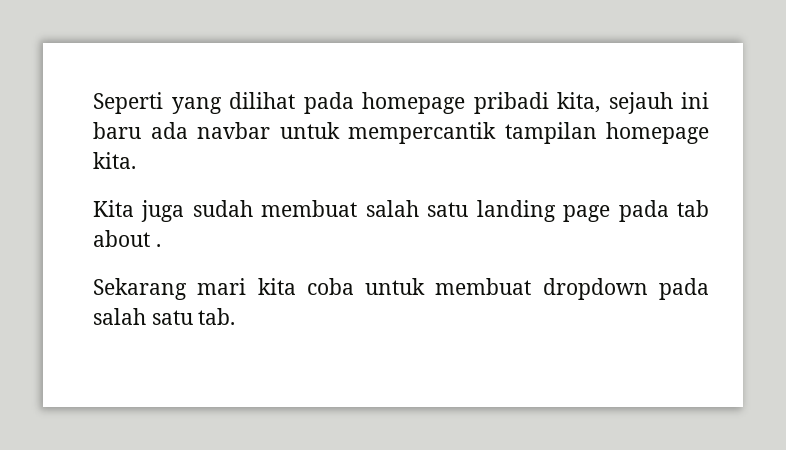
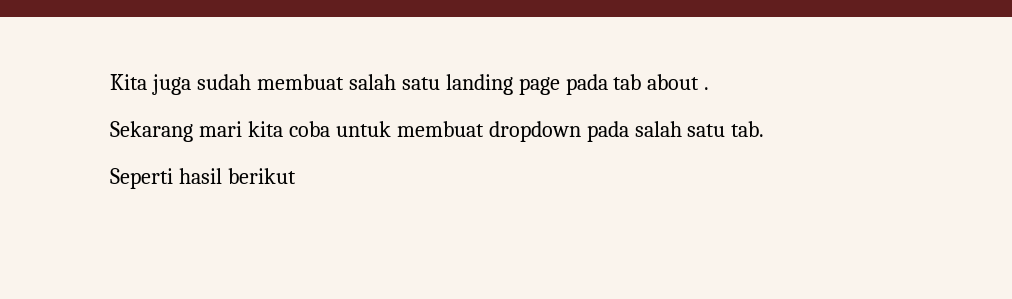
[93,92,709,114] [93,122,709,144] [93,152,136,169] Seperti yang dilihat pada homepage pribadi kita, sejauh ini baru ada navbar untuk mempercantik tampilan homepage kita. // -> (110, 82) none
(236, 316) none -> [110,168,296,189] // Seperti hasil berikut

